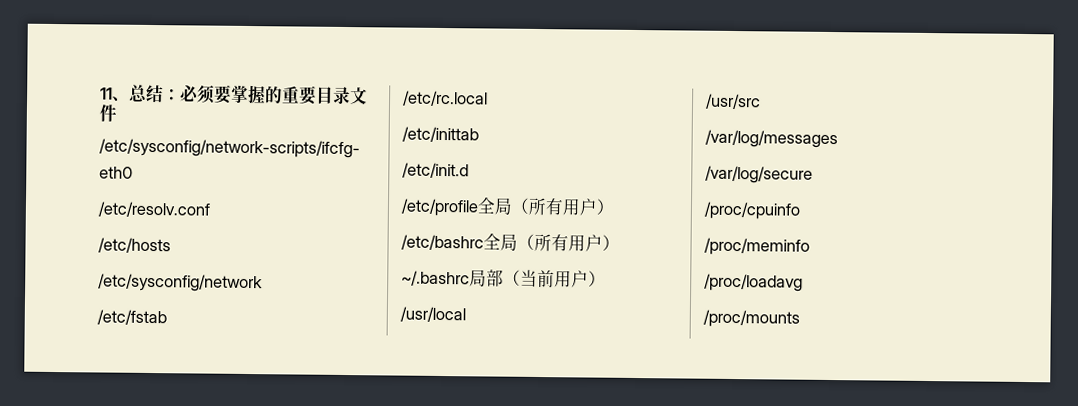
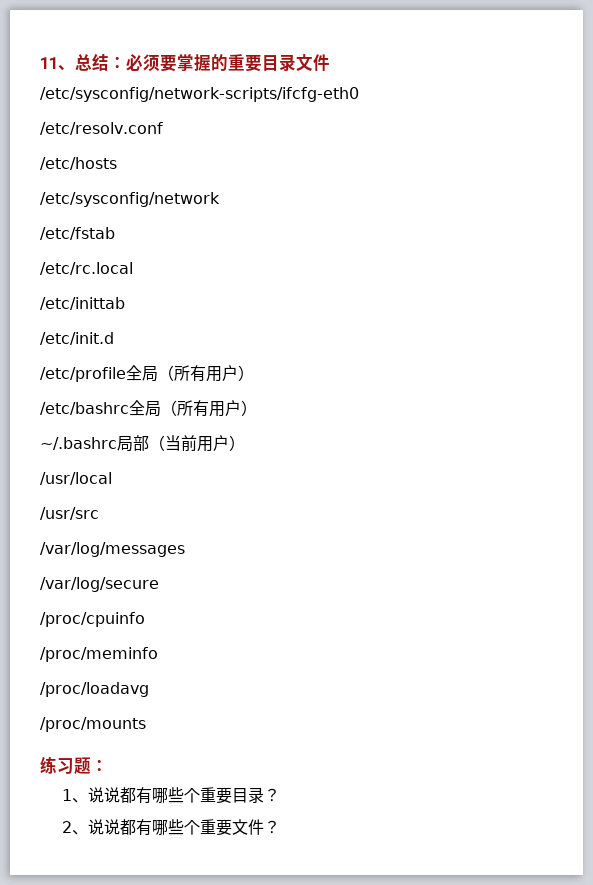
(800, 318) none -> [40,756,108,774] [61,787,280,804] [61,819,280,836] // 练习题： // 1、说说都有哪些个重要目录？ // 2、说说都有哪些个重要文件？

